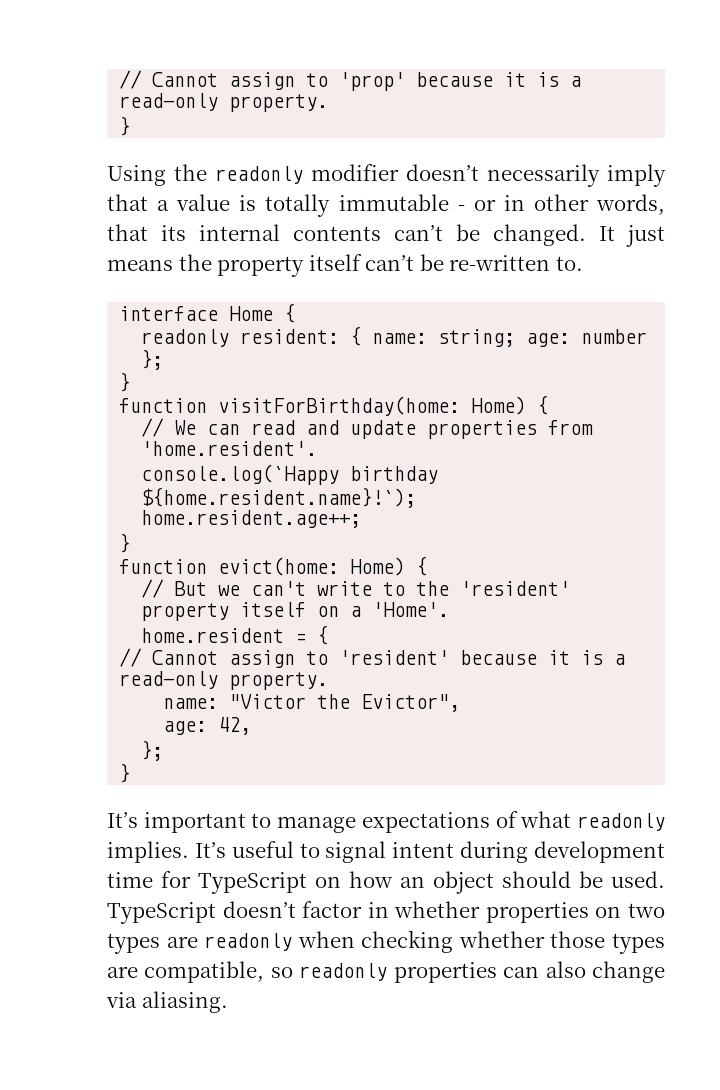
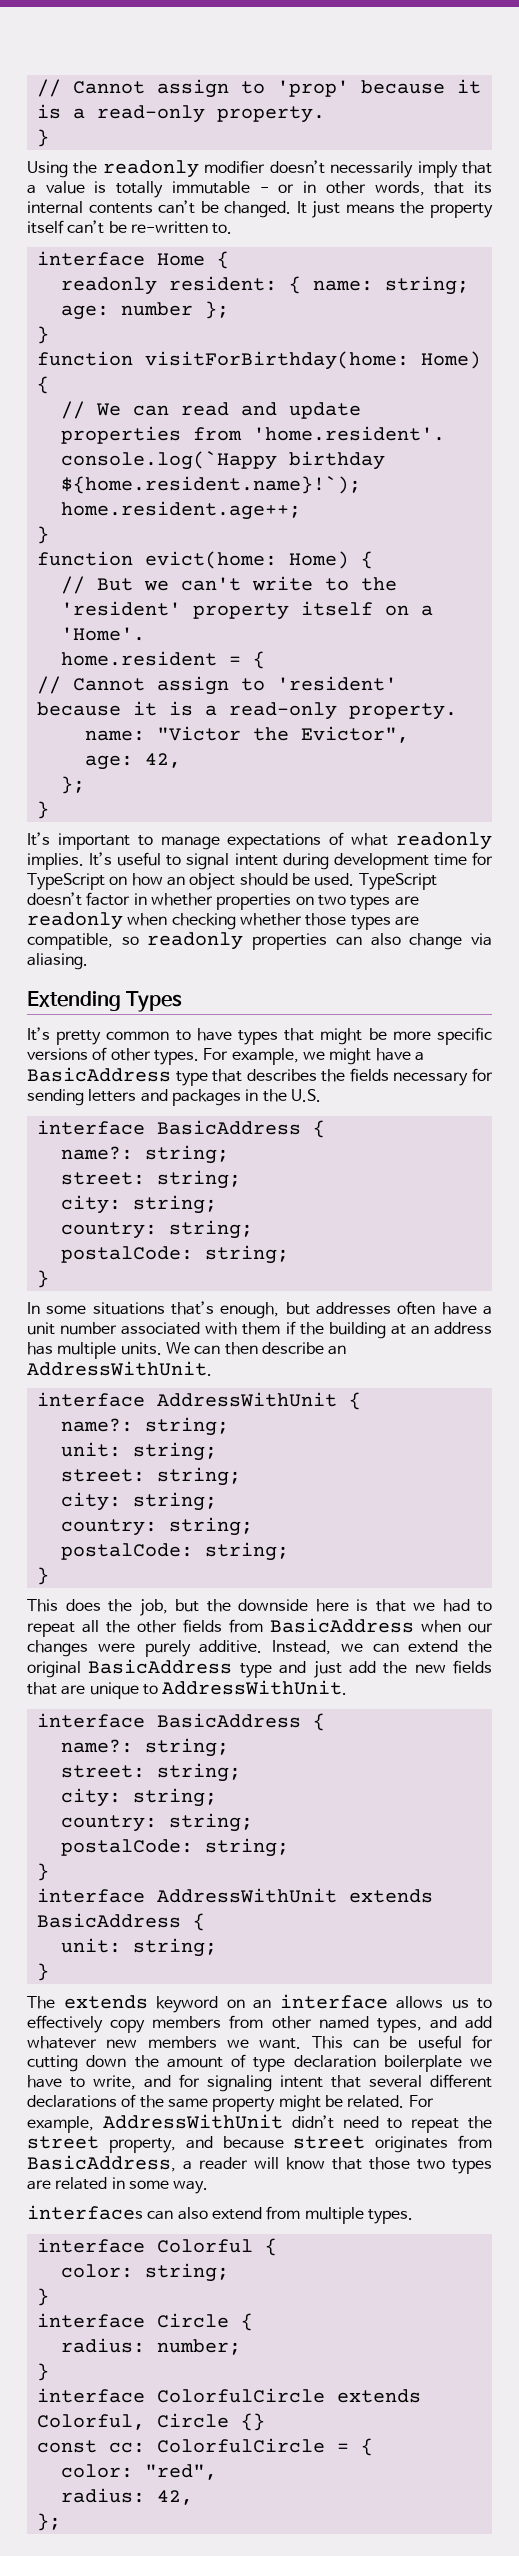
(228, 1002) none -> [27,991,183,1012] [27,1027,492,1045] [27,1047,424,1065] [27,1067,493,1086] [27,1089,321,1106] [36,1120,325,1138] [60,1145,229,1164] [60,1170,241,1189] [60,1195,217,1214] [60,1220,253,1239] [60,1245,289,1264] [36,1270,49,1288] [27,1301,492,1319] [27,1321,493,1339] [27,1342,347,1359] [27,1361,212,1376] [36,1392,361,1410] [60,1417,229,1436] [60,1442,217,1461] [60,1467,241,1486] [60,1492,217,1511] [60,1517,253,1536] [60,1542,289,1561] [36,1567,49,1585] [27,1599,492,1616] [27,1618,493,1637] [27,1640,492,1657] [27,1659,492,1678] [27,1680,348,1699] [36,1713,325,1731] [60,1738,229,1757] [60,1763,241,1782] [60,1788,217,1807] [60,1813,253,1832] [60,1838,289,1857] [36,1863,49,1881] [36,1888,433,1903] [36,1913,205,1931] [60,1938,217,1957] [36,1963,49,1981] [27,1994,492,2013] [27,2015,492,2033] [27,2035,493,2049] [27,2054,492,2072] [27,2074,492,2092] [27,2094,434,2112] [27,2114,492,2133] [27,2135,492,2153] [27,2155,492,2174] [27,2177,209,2194] [27,2205,413,2224] [36,2238,277,2256] [60,2263,229,2282] [36,2288,49,2306] [36,2313,253,2331] [60,2338,241,2355] [36,2363,49,2381] [36,2388,421,2403] [36,2413,265,2431] [36,2438,373,2456] [60,2464,217,2480] [60,2488,193,2505] [36,2513,61,2531] // Extending Types // It’s pretty common to have types that might be more specific versions of other types. For example, we might have a BasicAddress type that describes the fields necessary for sending letters and packages in the U.S. // interface BasicAddress { // name?: string; // street: string; // city: string; // country: string; // postalCode: string; // } // In some situations that’s enough, but addresses often have a unit number associated with them if the building at an address has multiple units. We can then describe an AddressWithUnit. // interface AddressWithUnit { // name?: string; // unit: string; // street: string; // city: string; // country: string; // postalCode: string; // } // This does the job, but the downside here is that we had to repeat all the other fields from BasicAddress when our changes were purely additive. Instead, we can extend the original BasicAddress type and just add the new fields that are unique to AddressWithUnit. // interface BasicAddress { // name?: string; // street: string; // city: string; // country: string; // postalCode: string; // } // interface AddressWithUnit extends BasicAddress { // unit: string; // } // The extends keyword on an interface allows us to effectively copy members from other named types, and add whatever new members we want. This can be useful for cutting down the amount of type declaration boilerplate we have to write, and for signaling intent that several different declarations of the same property might be related. For example, AddressWithUnit didn’t need to repeat the street property, and because street originates from BasicAddress, a reader will know that those two types are related in some way. // interfaces can also extend from multiple types. // interface Colorful { // color: string; // } // interface Circle { // radius: number; // } // interface ColorfulCircle extends Colorful, Circle {} // const cc: ColorfulCircle = { // color: "red", // radius: 42, // };

